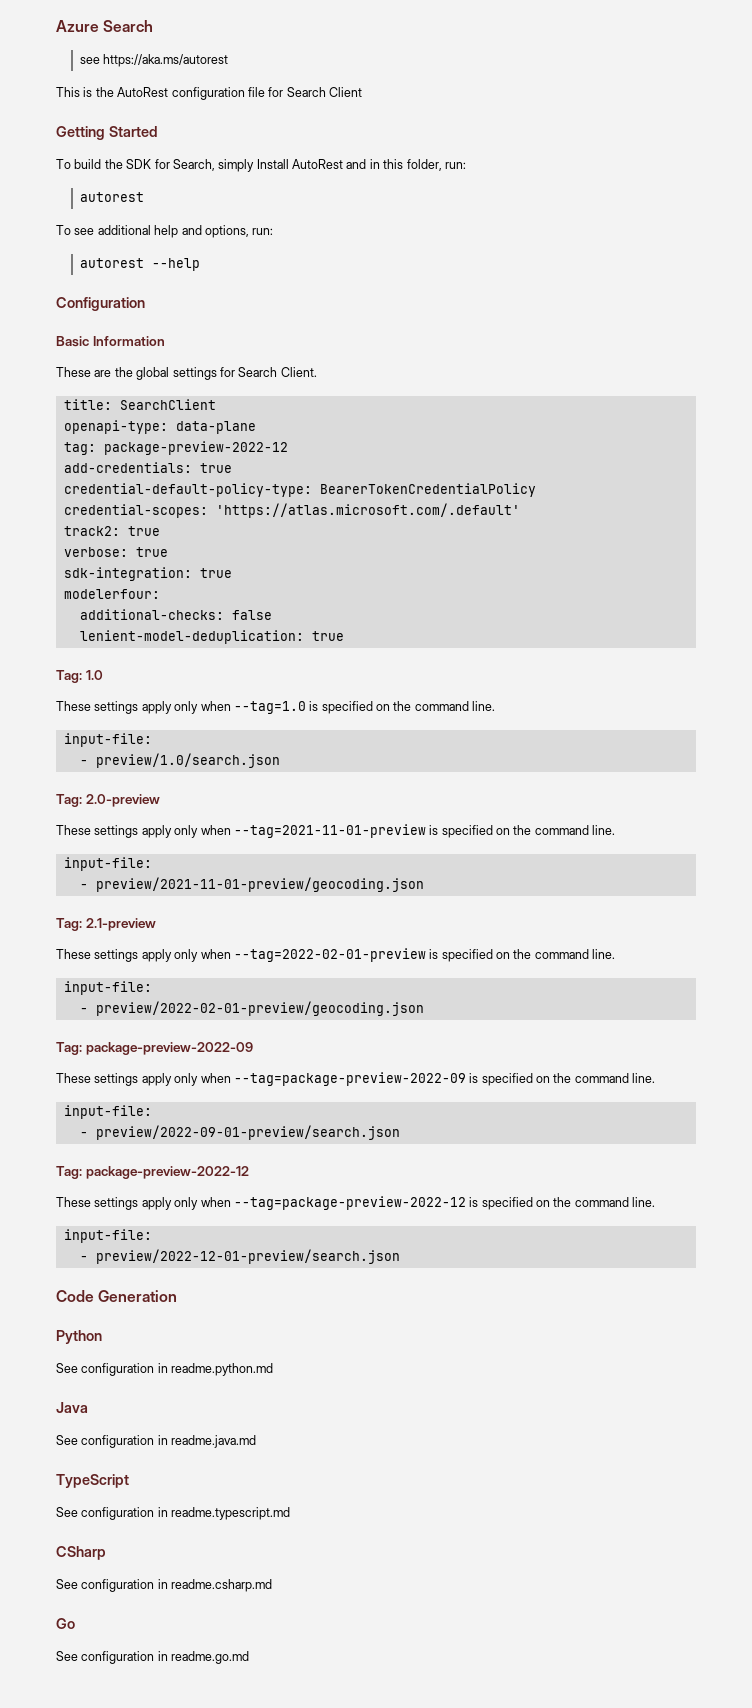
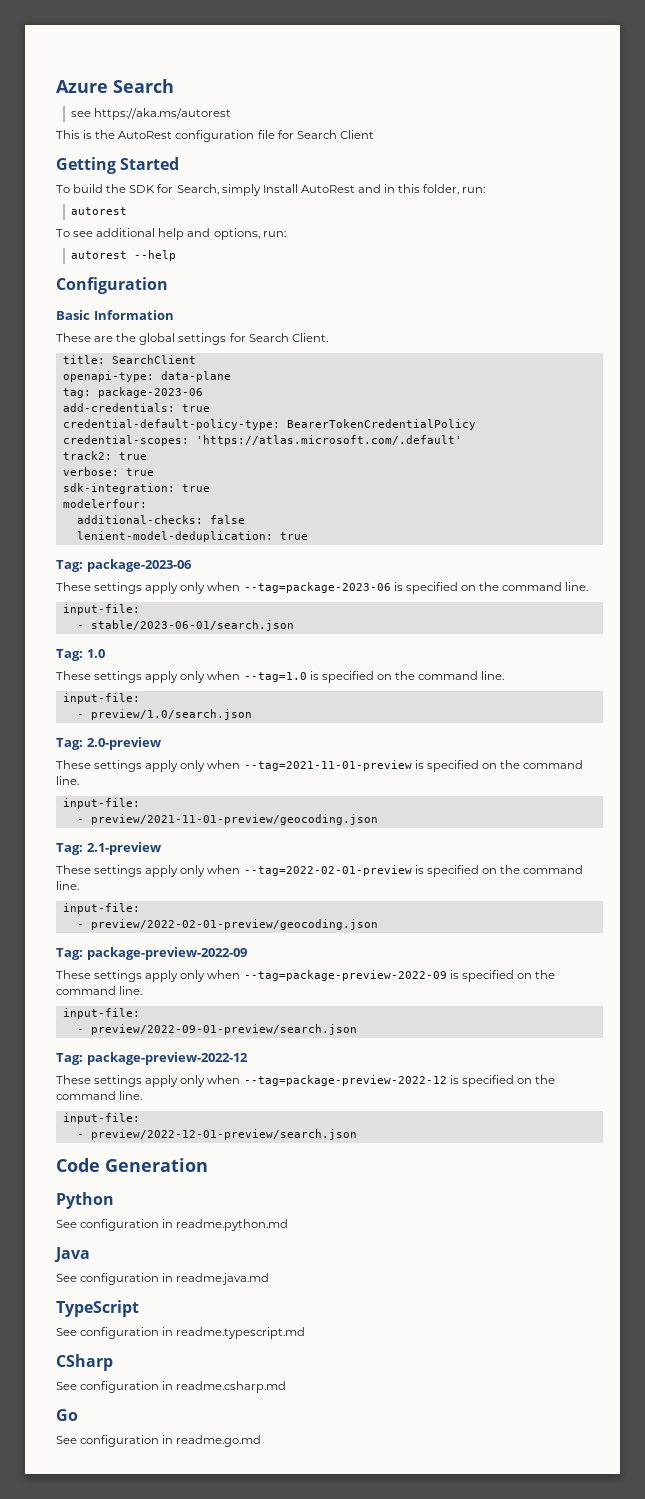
[103,441,288,455] package-preview-2022-12 -> [97,387,203,398] package-2023-06
(344, 636) none -> [56,559,192,572] [56,582,589,594] [62,604,140,615] [76,620,294,631] // Tag: package-2023-06 // These settings apply only when --tag=package-2023-06 is specified on the command line. // input-file: // - stable/2023-06-01/search.json

